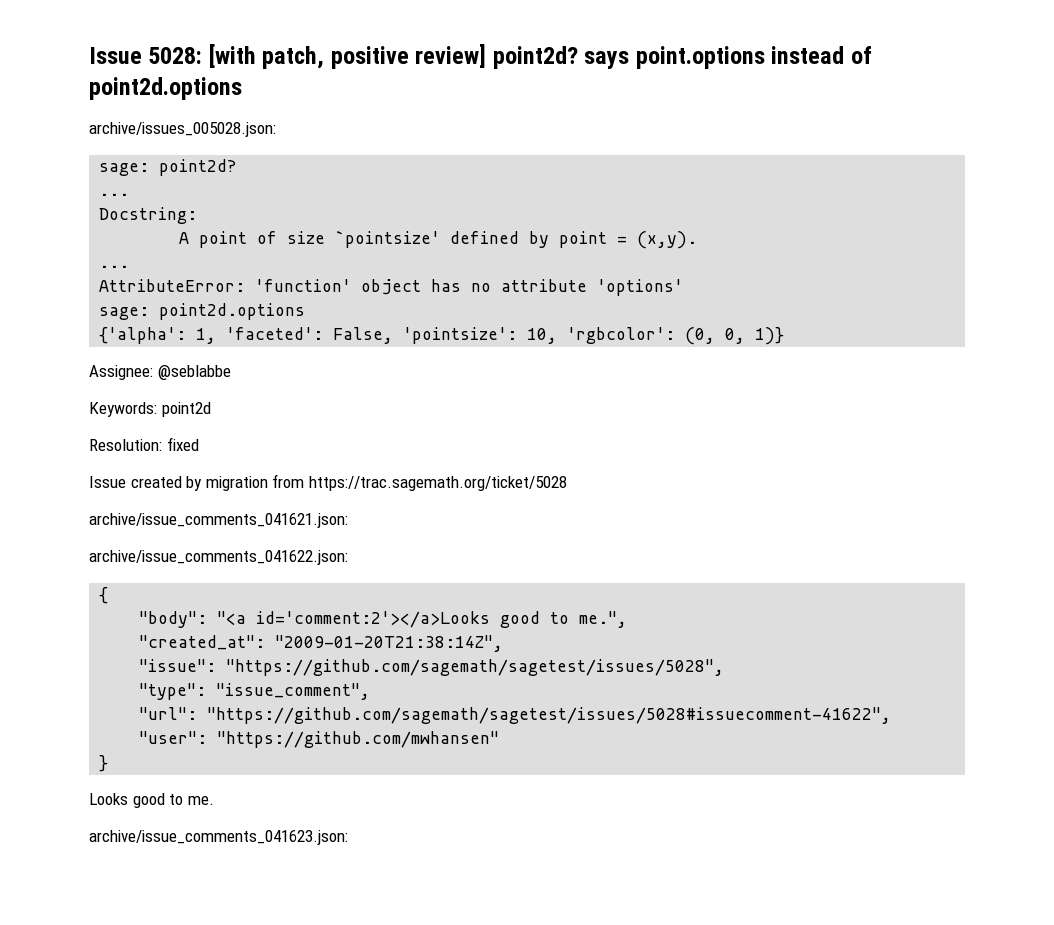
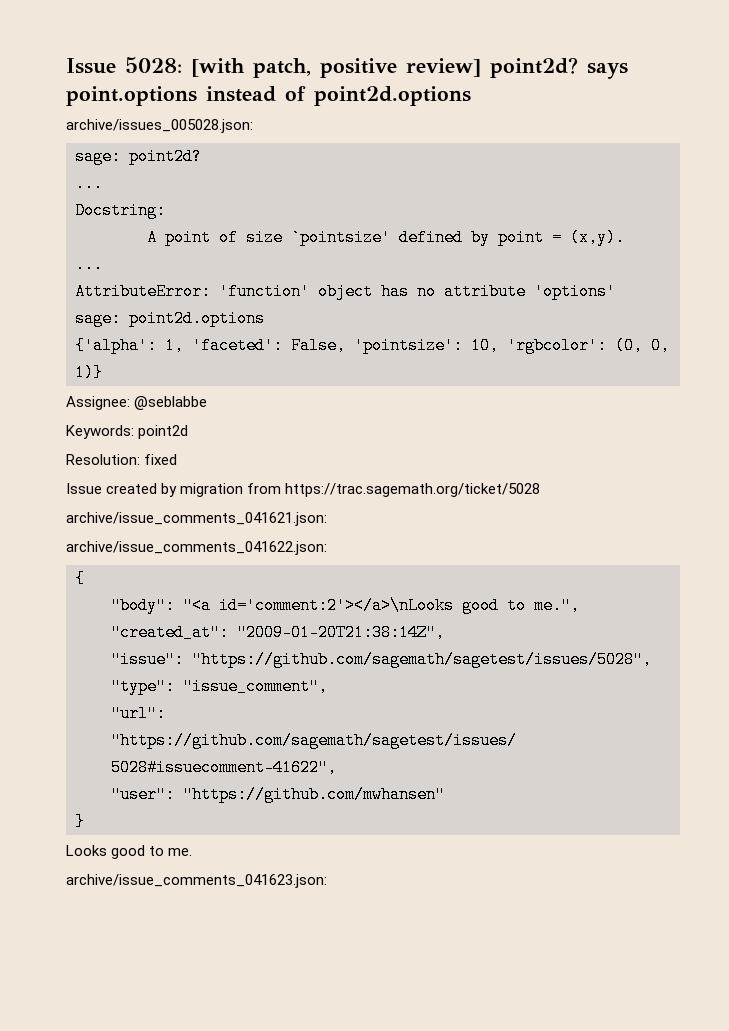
[256,611,491,628] id='comment:2'></a>Looks -> [219,597,454,614] id='comment:2'></a>\nLooks

